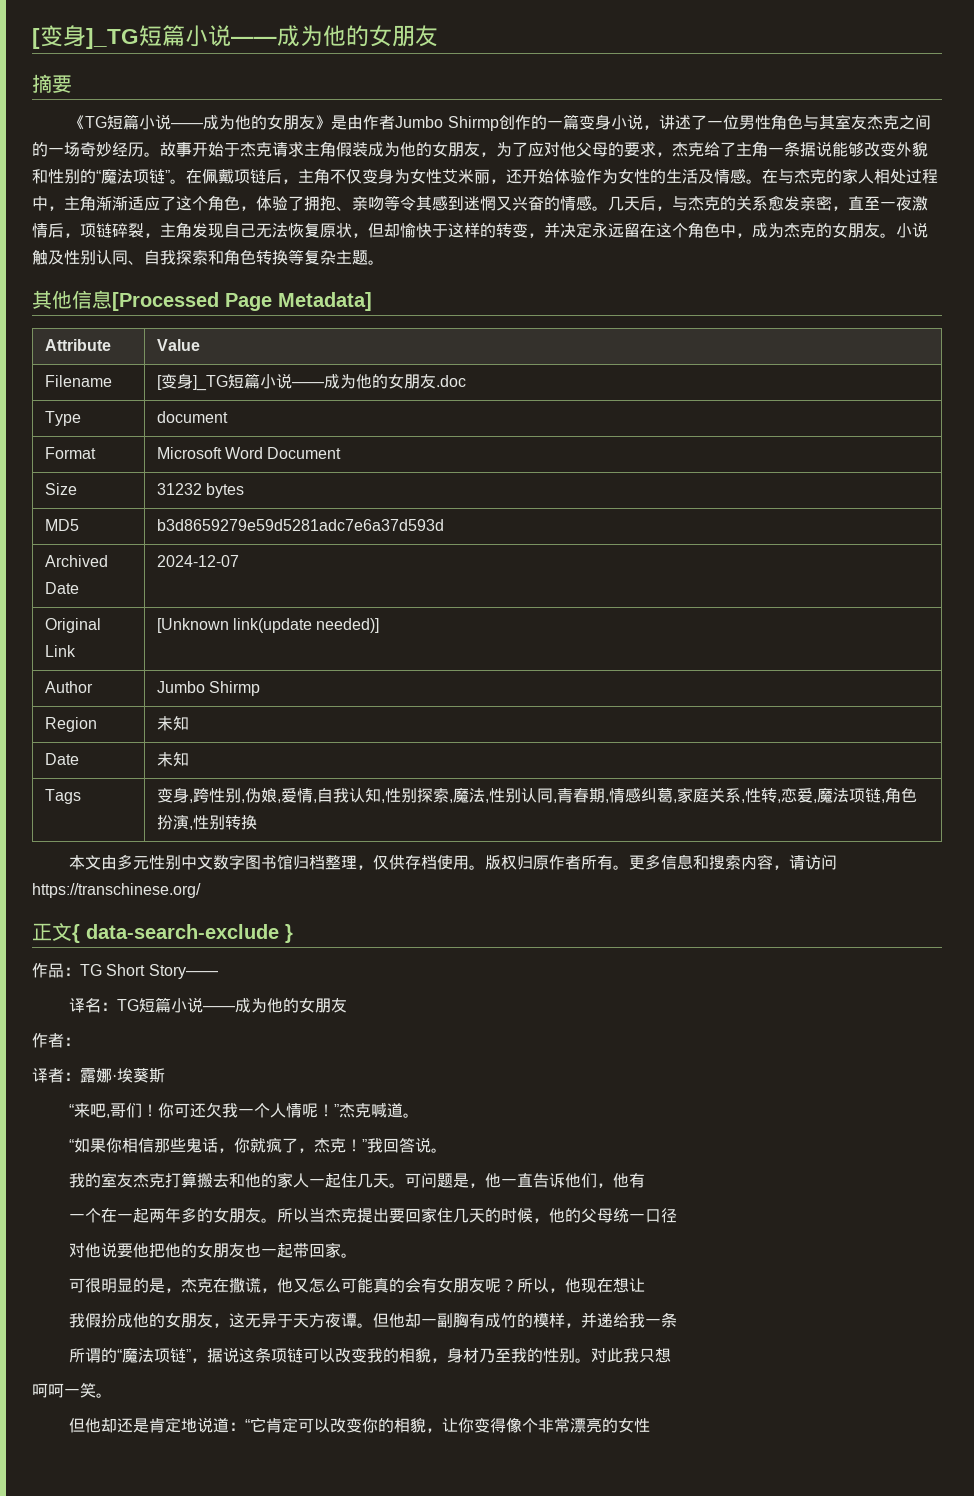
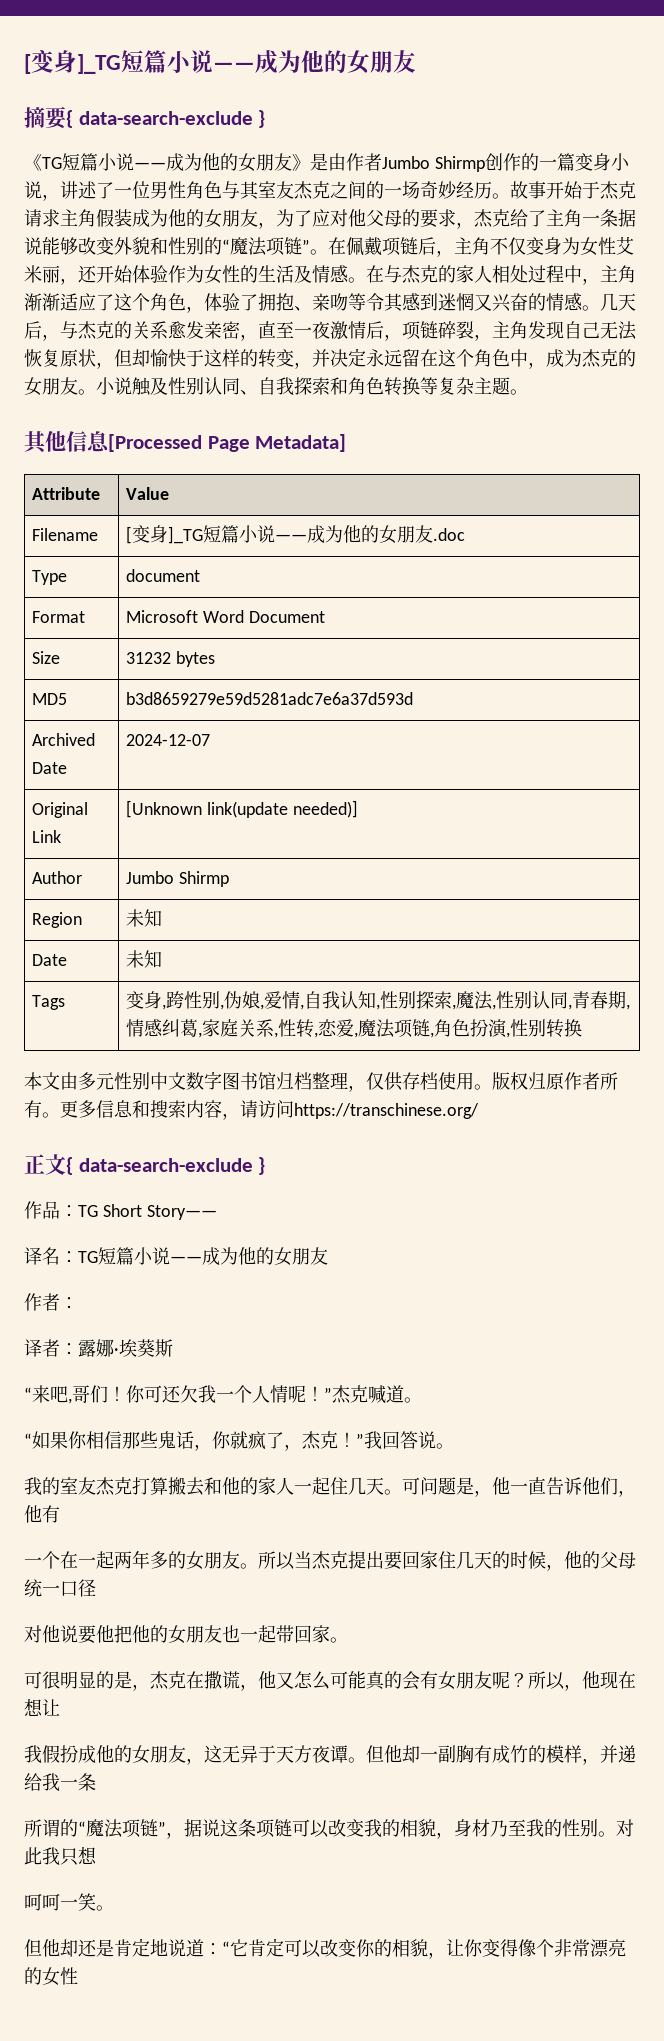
(72, 84) none -> [66,110,266,128] { data-search-exclude }

